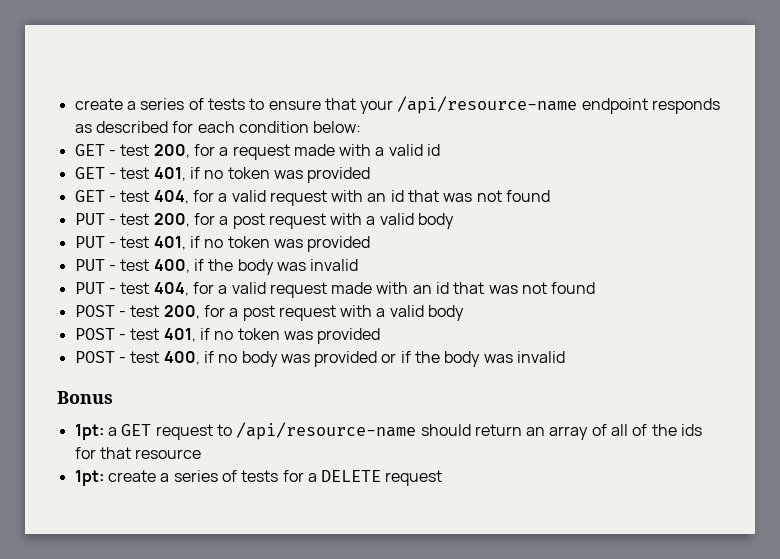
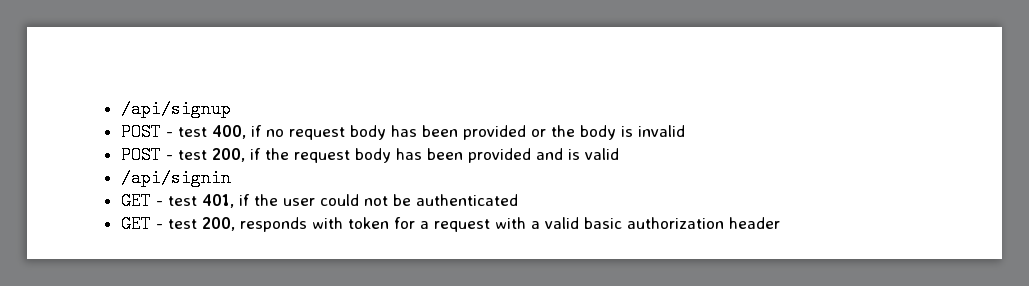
[74,96,721,114] [74,121,362,133] [74,144,441,160] [74,167,371,183] [74,190,551,206] [74,213,455,229] [74,236,371,252] [74,259,359,275] [74,282,596,298] [74,305,465,321] [74,328,381,344] create a series of tests to ensure that your /api/resource-name endpoint responds as described for each condition below: // GET - test 200, for a request made with a valid id // GET - test 401, if no token was provided // GET - test 404, for a valid request with an id that was not found // PUT - test 200, for a post request with a valid body // PUT - test 401, if no token was provided // PUT - test 400, if the body was invalid // PUT - test 404, for a valid request made with an id that was not found // POST - test 200, for a post request with a valid body // POST - test 401, if no token was provided -> [120,100,231,118] /api/signup
[241,351,566,367] [57,391,113,404] [74,422,703,440] [74,447,202,459] [74,470,443,486] body was provided or if the body was invalid // Bonus // 1pt: a GET request to /api/resource-name should return an array of all of the ids for that resource // 1pt: create a series of tests for a DELETE request -> [288,125,685,140] [120,146,619,164] [120,169,231,187] [120,192,518,210] [120,215,780,233] request body has been provided or the body is invalid // POST - test 200, if the request body has been provided and is valid // /api/signin // GET - test 401, if the user could not be authenticated // GET - test 200, responds with token for a request with a valid basic authorization header

